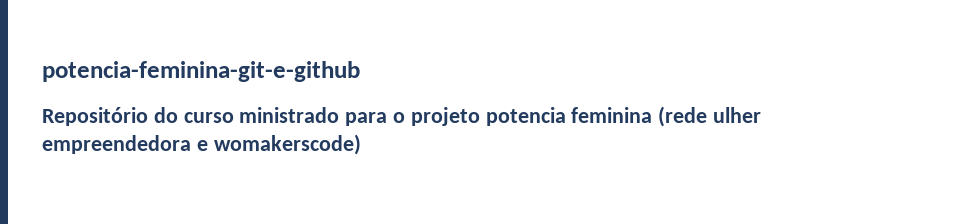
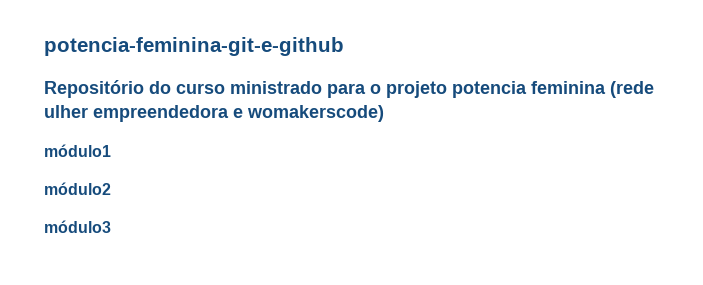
(361, 144) none -> [44,144,111,157] [44,182,111,195] [44,220,111,233] // módulo1 // módulo2 // módulo3

